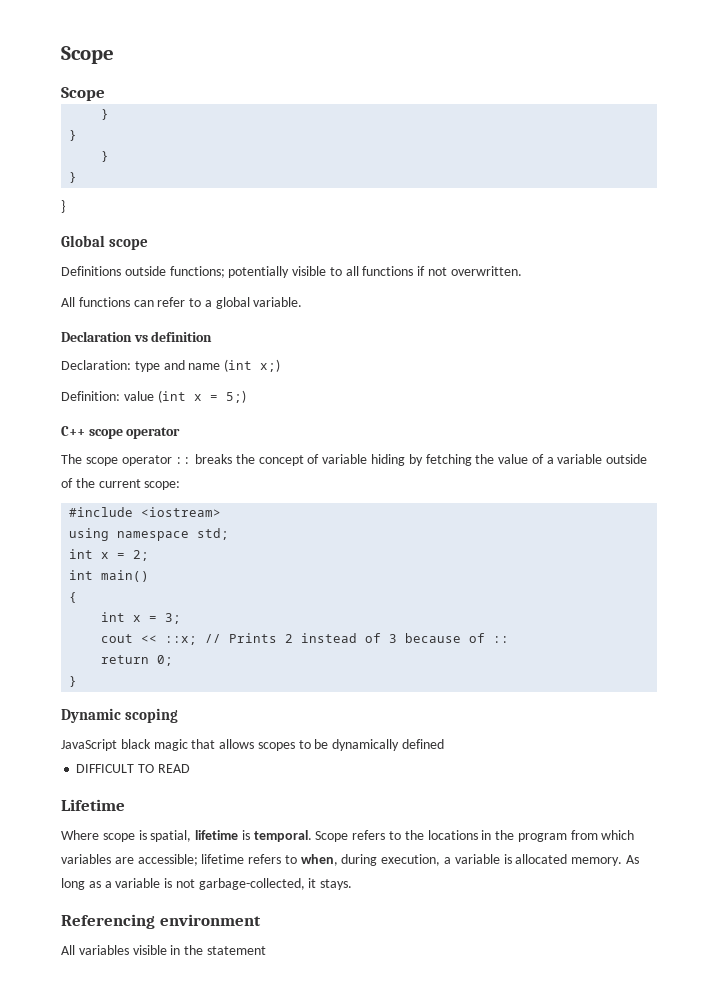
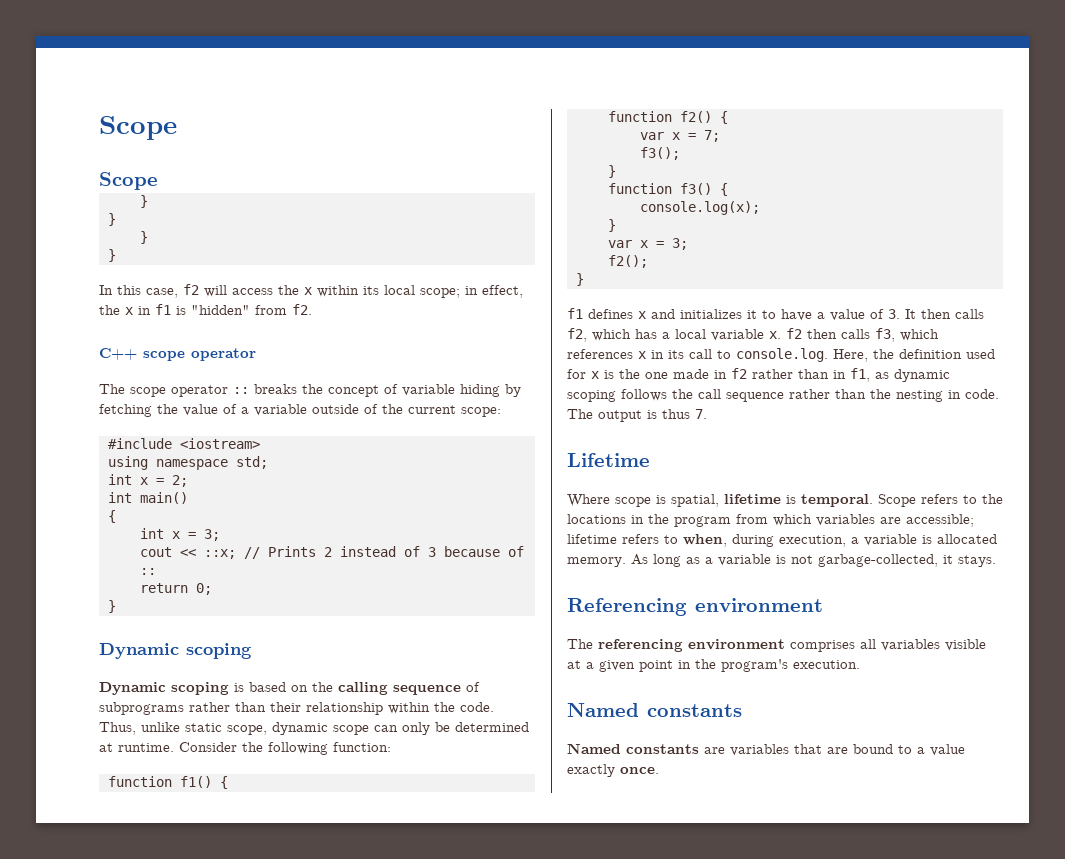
[61,200,65,213] [61,235,149,250] [61,266,522,278] [61,297,303,309] [61,331,213,342] [61,359,281,372] [61,390,246,403] } // Global scope // Definitions outside functions; potentially visible to all functions if not overwritten. // All functions can refer to a global variable. // Declaration vs definition // Declaration: type and name (int x;) // Definition: value (int x = 5;) -> [99,284,523,298] [99,304,312,315] In this case, f2 will access the x within its local scope; in effect, the x in f1 is "hidden" from f2.
[61,739,445,751] [76,764,190,773] JavaScript black magic that allows scopes to be dynamically defined // DIFFICULT TO READ -> [99,682,480,695] [99,702,494,715] [99,722,529,735] [99,742,391,755] [108,776,228,789] [608,111,728,124] [640,130,720,142] [640,147,680,160] [608,165,616,178] [608,183,728,196] [640,201,760,215] [608,219,616,232] [608,238,688,250] [608,255,648,268] [576,273,584,286] [567,308,984,321] [567,328,939,342] [567,348,995,362] [567,368,950,382] [567,389,999,402] [567,409,707,422] Dynamic scoping is based on the calling sequence of subprograms rather than their relationship within the code. Thus, unlike static scope, dynamic scope can only be determined at runtime. Consider the following function: // function f1() { // function f2() { // var x = 7; // f3(); // } // function f3() { // console.log(x); // } // var x = 3; // f2(); // } // f1 defines x and initializes it to have a value of 3. It then calls f2, which has a local variable x. f2 then calls f3, which references x in its call to console.log. Here, the definition used for x is the one made in f2 rather than in f1, as dynamic scoping follows the call sequence rather than the nesting in code. The output is thus 7.
[61,945,266,955] All variables visible in the statement -> [567,639,986,652] [567,659,860,672] [567,703,742,717] [567,743,965,756] [567,764,659,777] The referencing environment comprises all variables visible at a given point in the program's execution. // Named constants // Named constants are variables that are bound to a value exactly once.

